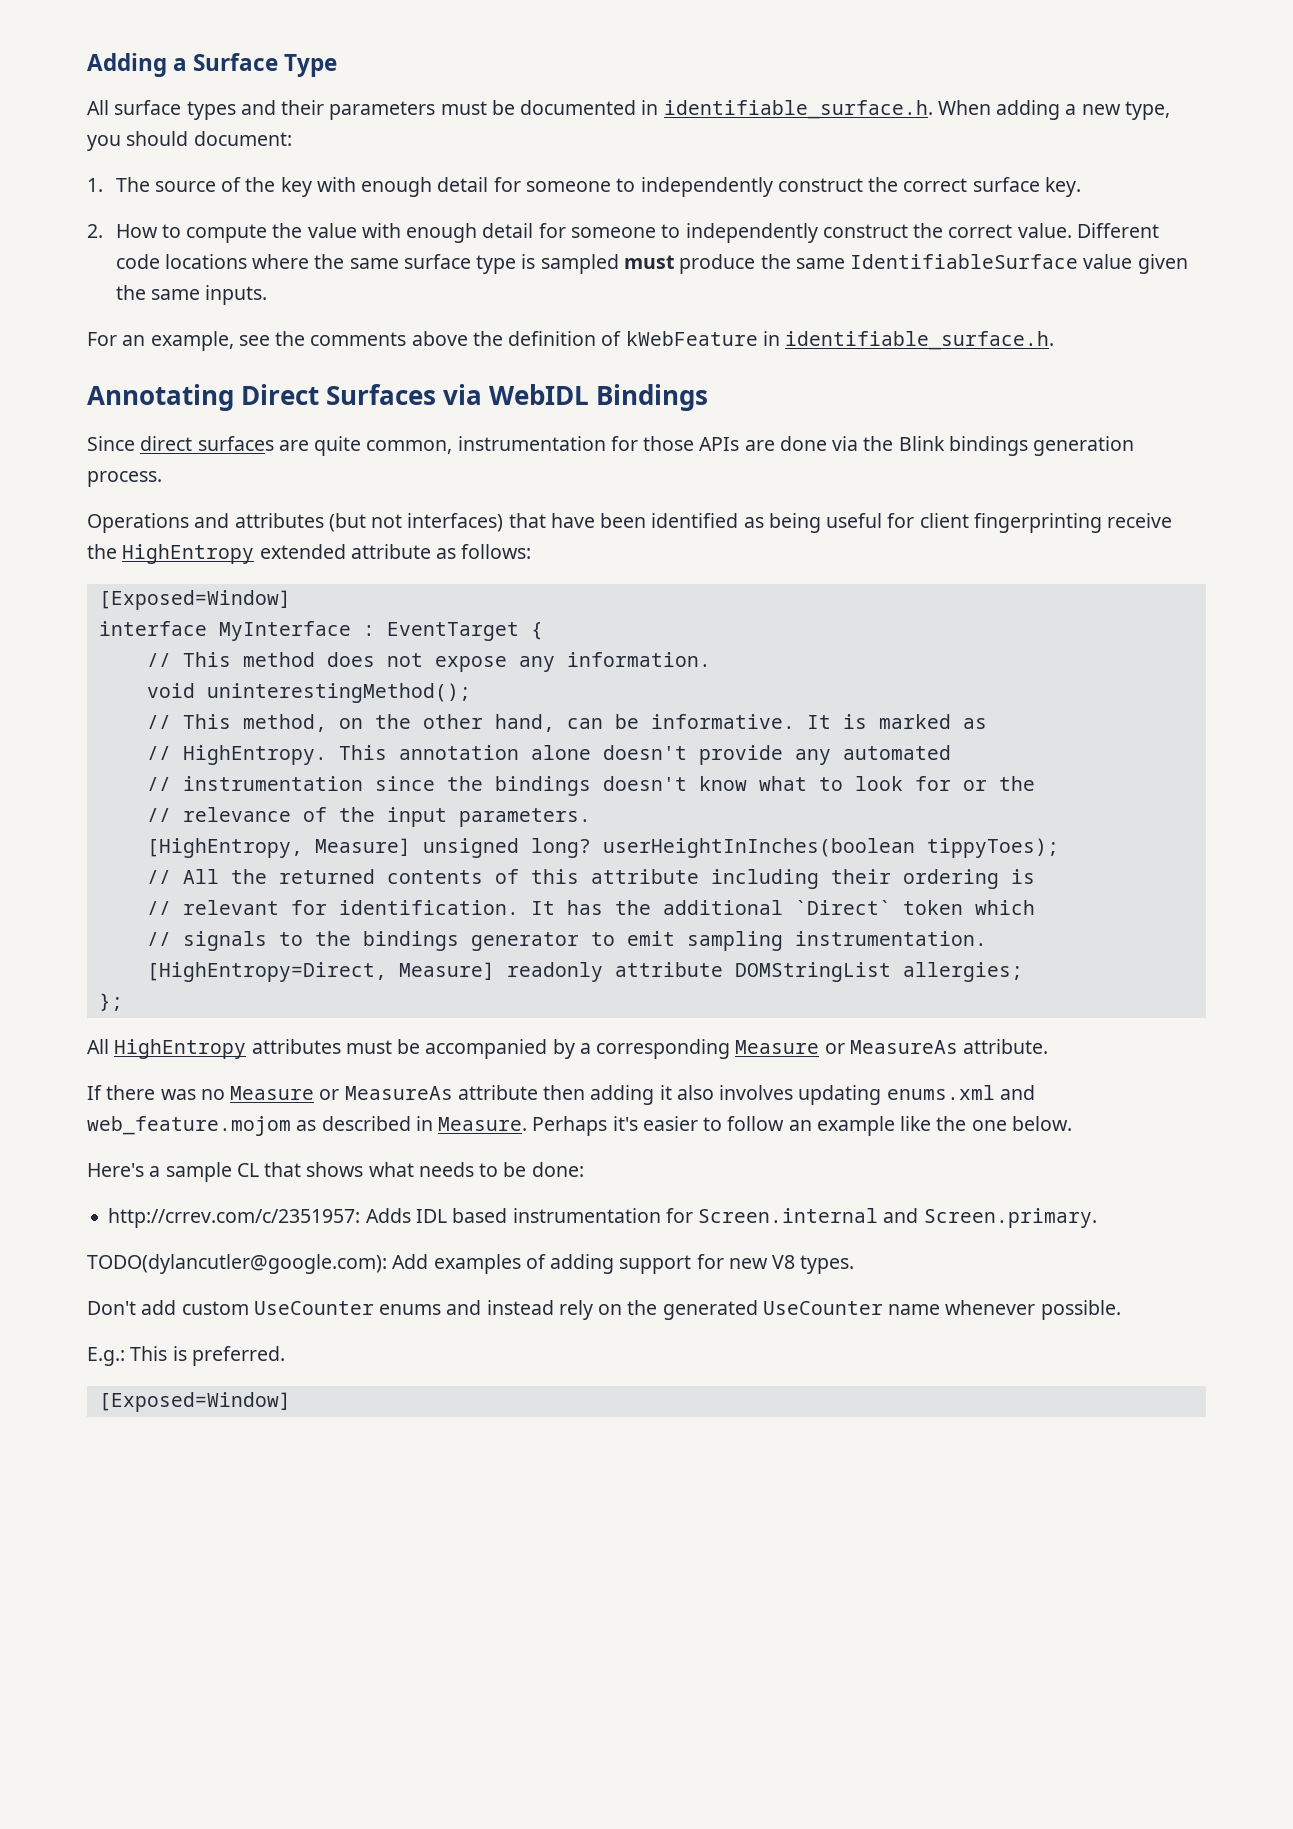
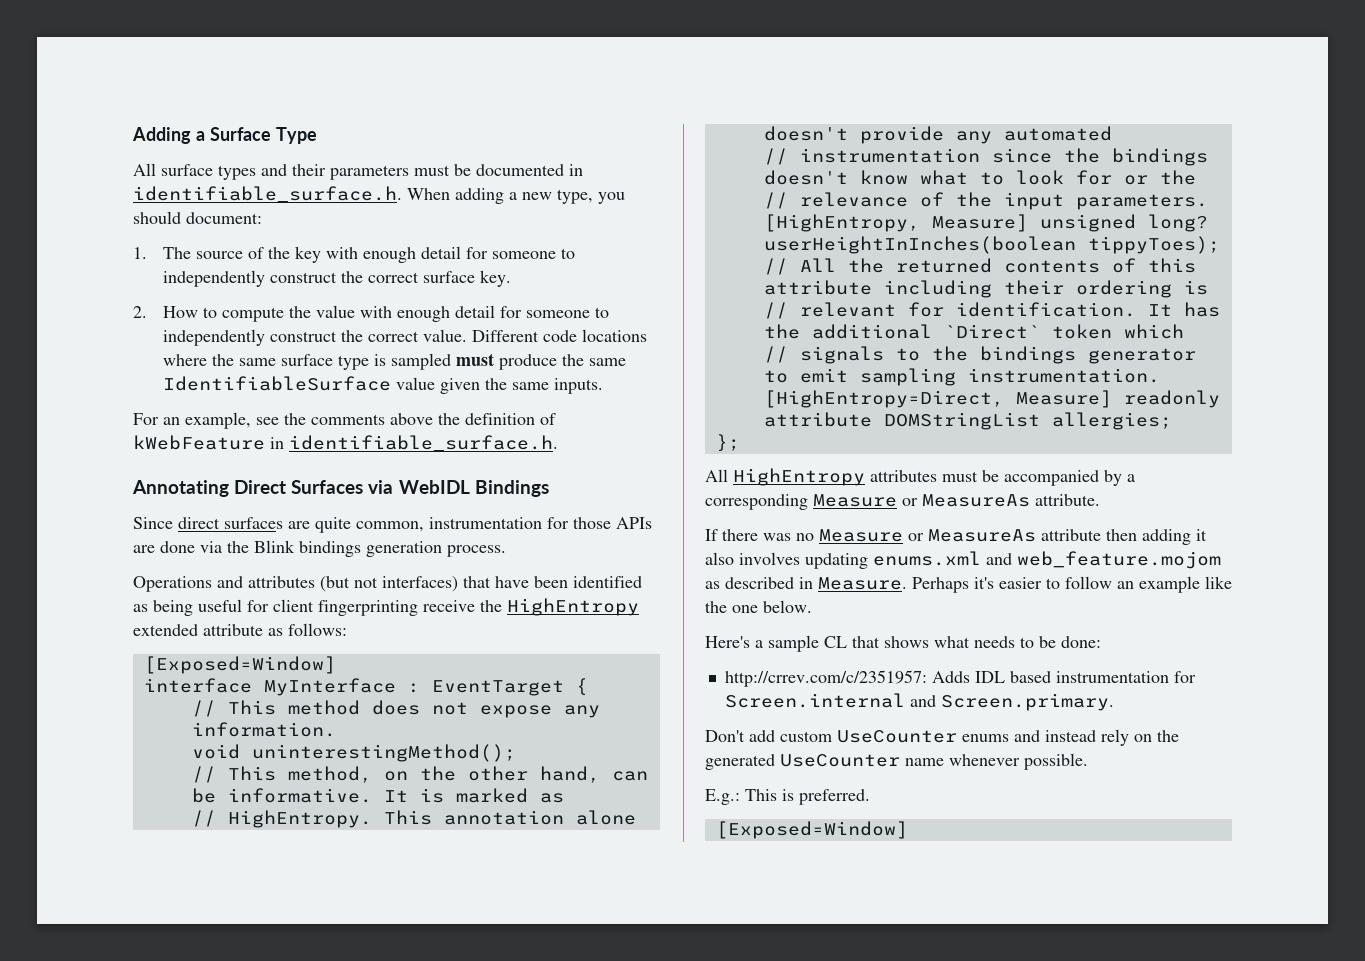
[87,1254,855,1274] // TODO(dylancutler@google.com): Add examples of adding support for new V8 types. -> (1114, 702) none

